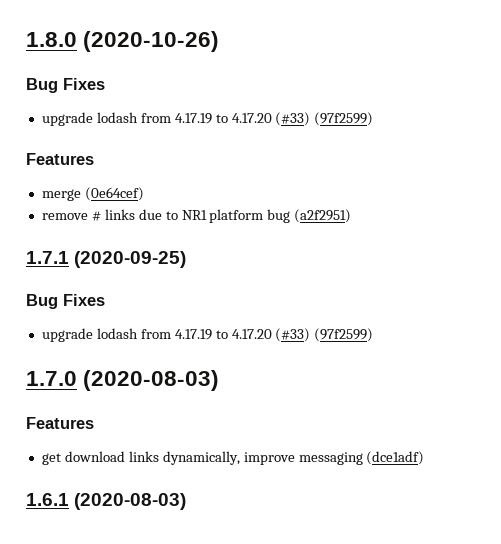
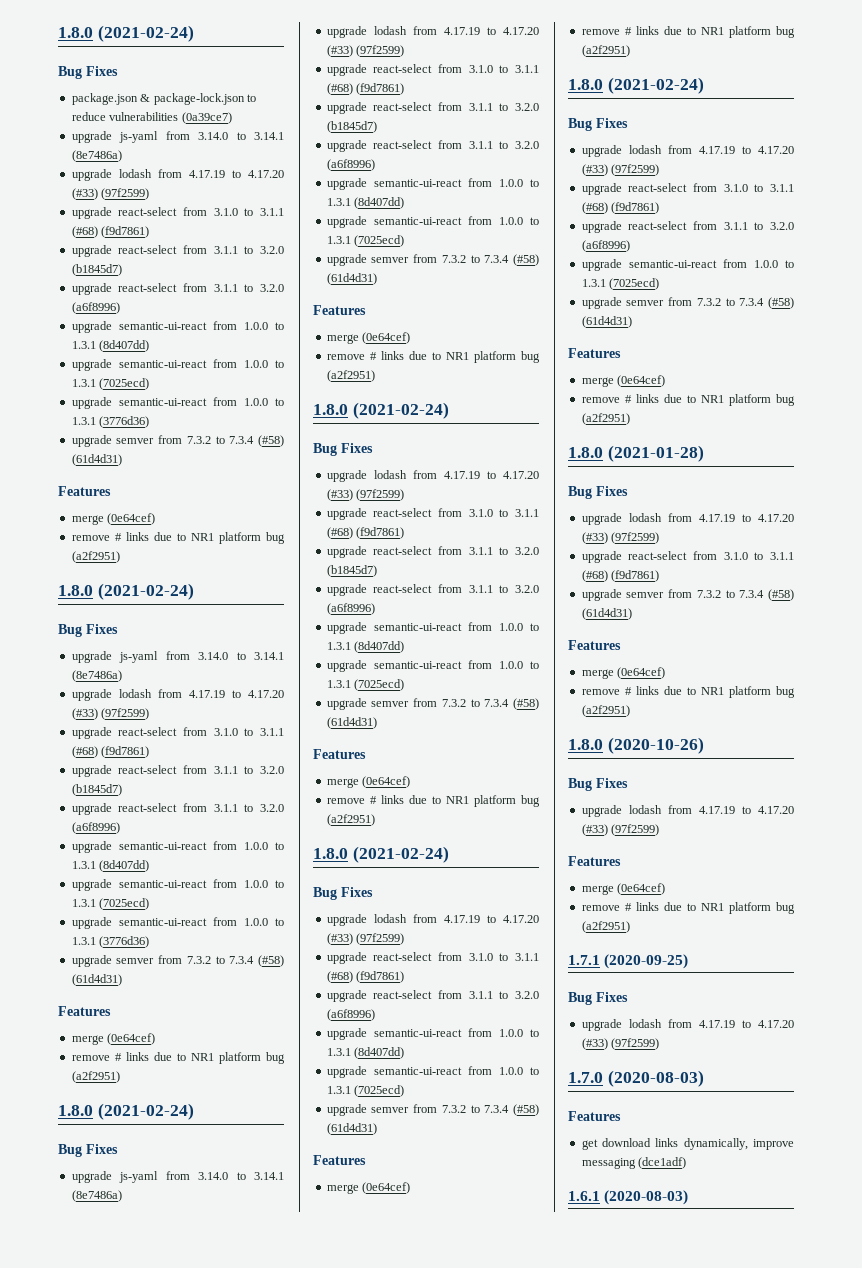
[26,32,77,47] 1.8.0 -> [58,25,194,42] [58,66,118,79] [71,93,256,105] [71,112,232,124] [71,131,284,143] [71,150,122,162] [71,169,284,181] [71,188,150,200] [71,207,284,219] [71,226,150,238] [71,245,284,257] [71,264,122,276] [71,283,284,295] [71,302,120,314] [71,321,284,333] [71,340,150,352] [71,359,284,371] [71,378,150,390] [71,397,284,409] [71,416,150,428] [71,435,284,447] [71,454,122,466] [58,486,111,496] [71,513,156,525] [71,532,285,544] [71,551,120,563] [58,583,194,600] [58,624,118,637] [71,651,284,663] [71,670,122,682] [71,689,284,701] [71,708,150,720] [71,727,284,739] [71,746,150,758] [71,765,284,777] [71,784,122,796] [71,803,284,815] [71,822,120,834] [71,841,284,853] [71,860,150,872] [71,879,284,891] [71,898,150,910] [71,917,284,929] [71,936,150,948] [71,955,284,967] [71,974,122,986] [58,1006,111,1016] [71,1033,156,1045] [71,1052,285,1064] [71,1071,120,1083] [58,1103,194,1120] [58,1144,118,1157] [71,1171,284,1183] [71,1190,122,1202] [326,26,539,38] [326,45,405,57] [326,64,539,76] [326,83,405,95] [326,102,539,114] [326,121,377,133] [326,140,539,152] [326,159,375,171] [326,178,539,190] [326,197,405,209] [326,216,539,228] [326,235,405,247] [326,254,539,266] [326,273,377,285] [313,305,366,315] [326,332,411,344] [326,351,540,363] [326,370,375,382] [313,402,449,419] [313,443,373,456] [326,470,539,482] [326,489,405,501] [326,508,539,520] [326,527,405,539] [326,546,539,558] [326,565,377,577] [326,584,539,596] [326,603,375,615] [326,622,539,634] [326,641,405,653] [326,660,539,672] [326,679,405,691] [326,698,539,710] [326,717,377,729] [313,749,366,759] [326,776,411,788] [326,795,540,807] [326,814,375,826] [313,846,449,863] [313,887,373,900] [326,914,539,926] [326,933,405,945] [326,952,539,964] [326,971,405,983] [326,990,539,1002] [326,1009,375,1021] [326,1028,539,1040] [326,1047,405,1059] [326,1066,539,1078] [326,1085,405,1097] [326,1104,539,1116] [326,1123,377,1135] [313,1155,366,1165] [326,1182,411,1194] [581,26,795,38] [581,45,630,57] [568,77,704,94] [568,118,628,131] [581,145,794,157] [581,164,660,176] [581,183,794,195] [581,202,660,214] [581,221,794,233] [581,240,630,252] [581,259,794,271] [581,278,660,290] [581,297,794,309] [581,316,632,328] [568,348,621,358] [581,375,666,387] [581,394,795,406] [581,413,630,425] [568,445,704,462] [568,486,628,499] [581,513,794,525] [581,532,660,544] [581,551,794,563] [581,570,660,582] [581,589,794,601] [581,608,632,620] [568,640,621,650] [581,667,666,679] [581,686,795,698] [581,705,630,717] [568,739,603,750] 1.8.0 (2021-02-24) // Bug Fixes // package.json & package-lock.json to reduce vulnerabilities (0a39ce7) // upgrade js-yaml from 3.14.0 to 3.14.1 (8e7486a) // upgrade lodash from 4.17.19 to 4.17.20 (#33) (97f2599) // upgrade react-select from 3.1.0 to 3.1.1 (#68) (f9d7861) // upgrade react-select from 3.1.1 to 3.2.0 (b1845d7) // upgrade react-select from 3.1.1 to 3.2.0 (a6f8996) // upgrade semantic-ui-react from 1.0.0 to 1.3.1 (8d407dd) // upgrade semantic-ui-react from 1.0.0 to 1.3.1 (7025ecd) // upgrade semantic-ui-react from 1.0.0 to 1.3.1 (3776d36) // upgrade semver from 7.3.2 to 7.3.4 (#58) (61d4d31) // Features // merge (0e64cef) // remove # links due to NR1 platform bug (a2f2951) // 1.8.0 (2021-02-24) // Bug Fixes // upgrade js-yaml from 3.14.0 to 3.14.1 (8e7486a) // upgrade lodash from 4.17.19 to 4.17.20 (#33) (97f2599) // upgrade react-select from 3.1.0 to 3.1.1 (#68) (f9d7861) // upgrade react-select from 3.1.1 to 3.2.0 (b1845d7) // upgrade react-select from 3.1.1 to 3.2.0 (a6f8996) // upgrade semantic-ui-react from 1.0.0 to 1.3.1 (8d407dd) // upgrade semantic-ui-react from 1.0.0 to 1.3.1 (7025ecd) // upgrade semantic-ui-react from 1.0.0 to 1.3.1 (3776d36) // upgrade semver from 7.3.2 to 7.3.4 (#58) (61d4d31) // Features // merge (0e64cef) // remove # links due to NR1 platform bug (a2f2951) // 1.8.0 (2021-02-24) // Bug Fixes // upgrade js-yaml from 3.14.0 to 3.14.1 (8e7486a) // upgrade lodash from 4.17.19 to 4.17.20 (#33) (97f2599) // upgrade react-select from 3.1.0 to 3.1.1 (#68) (f9d7861) // upgrade react-select from 3.1.1 to 3.2.0 (b1845d7) // upgrade react-select from 3.1.1 to 3.2.0 (a6f8996) // upgrade semantic-ui-react from 1.0.0 to 1.3.1 (8d407dd) // upgrade semantic-ui-react from 1.0.0 to 1.3.1 (7025ecd) // upgrade semver from 7.3.2 to 7.3.4 (#58) (61d4d31) // Features // merge (0e64cef) // remove # links due to NR1 platform bug (a2f2951) // 1.8.0 (2021-02-24) // Bug Fixes // upgrade lodash from 4.17.19 to 4.17.20 (#33) (97f2599) // upgrade react-select from 3.1.0 to 3.1.1 (#68) (f9d7861) // upgrade react-select from 3.1.1 to 3.2.0 (b1845d7) // upgrade react-select from 3.1.1 to 3.2.0 (a6f8996) // upgrade semantic-ui-react from 1.0.0 to 1.3.1 (8d407dd) // upgrade semantic-ui-react from 1.0.0 to 1.3.1 (7025ecd) // upgrade semver from 7.3.2 to 7.3.4 (#58) (61d4d31) // Features // merge (0e64cef) // remove # links due to NR1 platform bug (a2f2951) // 1.8.0 (2021-02-24) // Bug Fixes // upgrade lodash from 4.17.19 to 4.17.20 (#33) (97f2599) // upgrade react-select from 3.1.0 to 3.1.1 (#68) (f9d7861) // upgrade react-select from 3.1.1 to 3.2.0 (a6f8996) // upgrade semantic-ui-react from 1.0.0 to 1.3.1 (8d407dd) // upgrade semantic-ui-react from 1.0.0 to 1.3.1 (7025ecd) // upgrade semver from 7.3.2 to 7.3.4 (#58) (61d4d31) // Features // merge (0e64cef) // remove # links due to NR1 platform bug (a2f2951) // 1.8.0 (2021-02-24) // Bug Fixes // upgrade lodash from 4.17.19 to 4.17.20 (#33) (97f2599) // upgrade react-select from 3.1.0 to 3.1.1 (#68) (f9d7861) // upgrade react-select from 3.1.1 to 3.2.0 (a6f8996) // upgrade semantic-ui-react from 1.0.0 to 1.3.1 (7025ecd) // upgrade semver from 7.3.2 to 7.3.4 (#58) (61d4d31) // Features // merge (0e64cef) // remove # links due to NR1 platform bug (a2f2951) // 1.8.0 (2021-01-28) // Bug Fixes // upgrade lodash from 4.17.19 to 4.17.20 (#33) (97f2599) // upgrade react-select from 3.1.0 to 3.1.1 (#68) (f9d7861) // upgrade semver from 7.3.2 to 7.3.4 (#58) (61d4d31) // Features // merge (0e64cef) // remove # links due to NR1 platform bug (a2f2951) // 1.8.0

